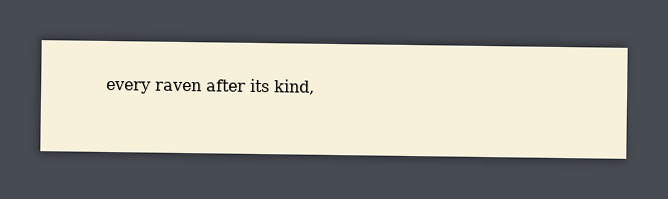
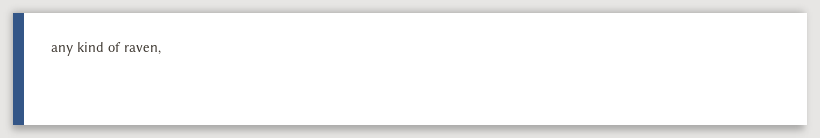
[106,78,315,95] every raven after its kind, -> [51,42,161,56] any kind of raven,

